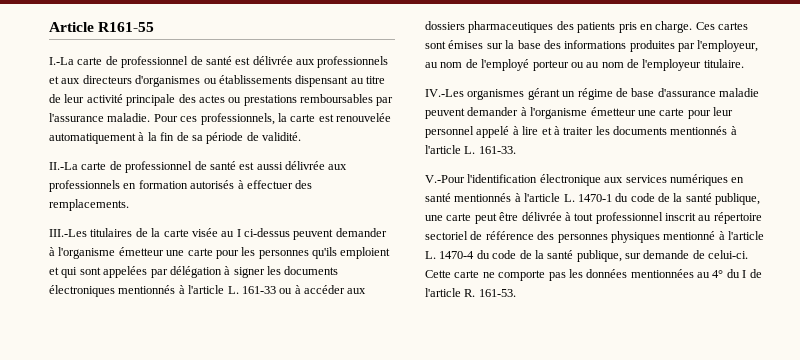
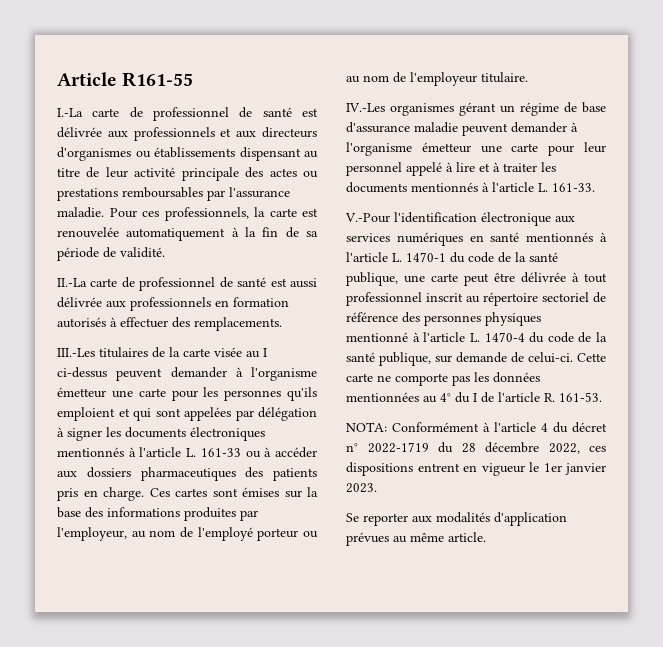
(516, 293) none -> [346,422,607,433] [346,442,606,454] [346,462,606,476] [346,483,377,493] [346,512,567,526] [346,532,486,546] // NOTA: Conformément à l'article 4 du décret n° 2022-1719 du 28 décembre 2022, ces dispositions entrent en vigueur le 1er janvier 2023. // Se reporter aux modalités d'application prévues au même article.

